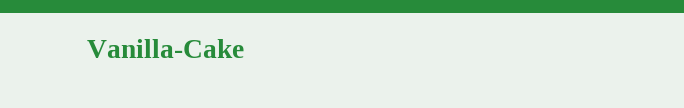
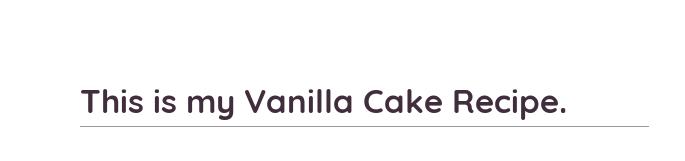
[87,39,244,58] Vanilla-Cake -> [80,89,567,120] This is my Vanilla Cake Recipe.

